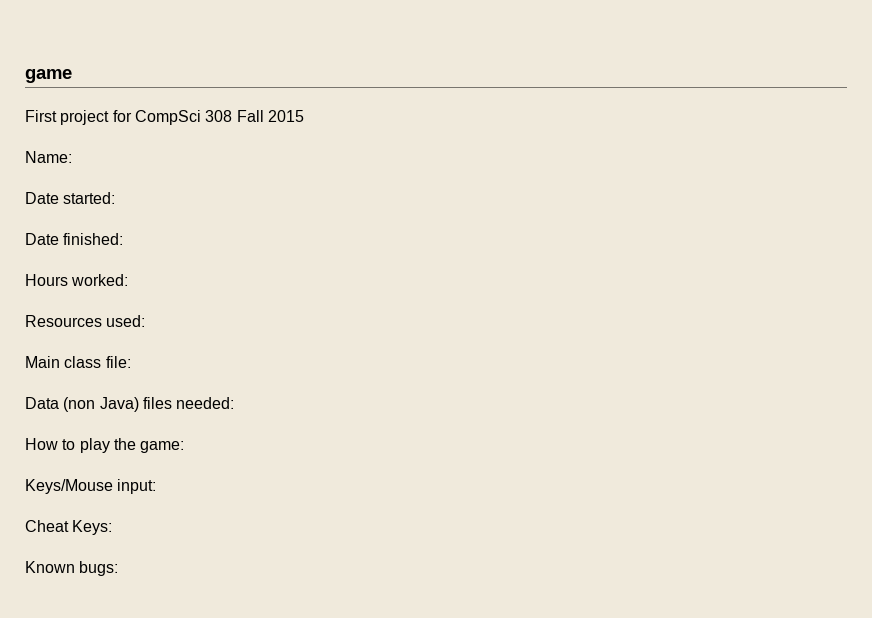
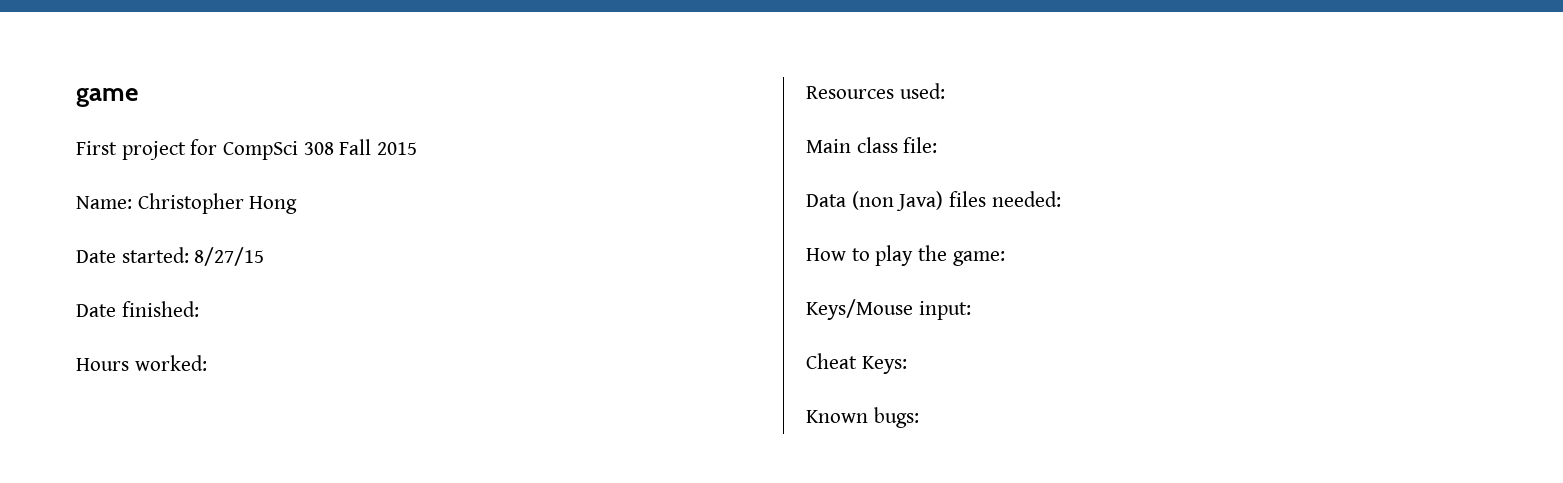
(72, 157) none -> [137,193,298,214] Christopher Hong
(116, 198) none -> [194,247,265,266] 8/27/15

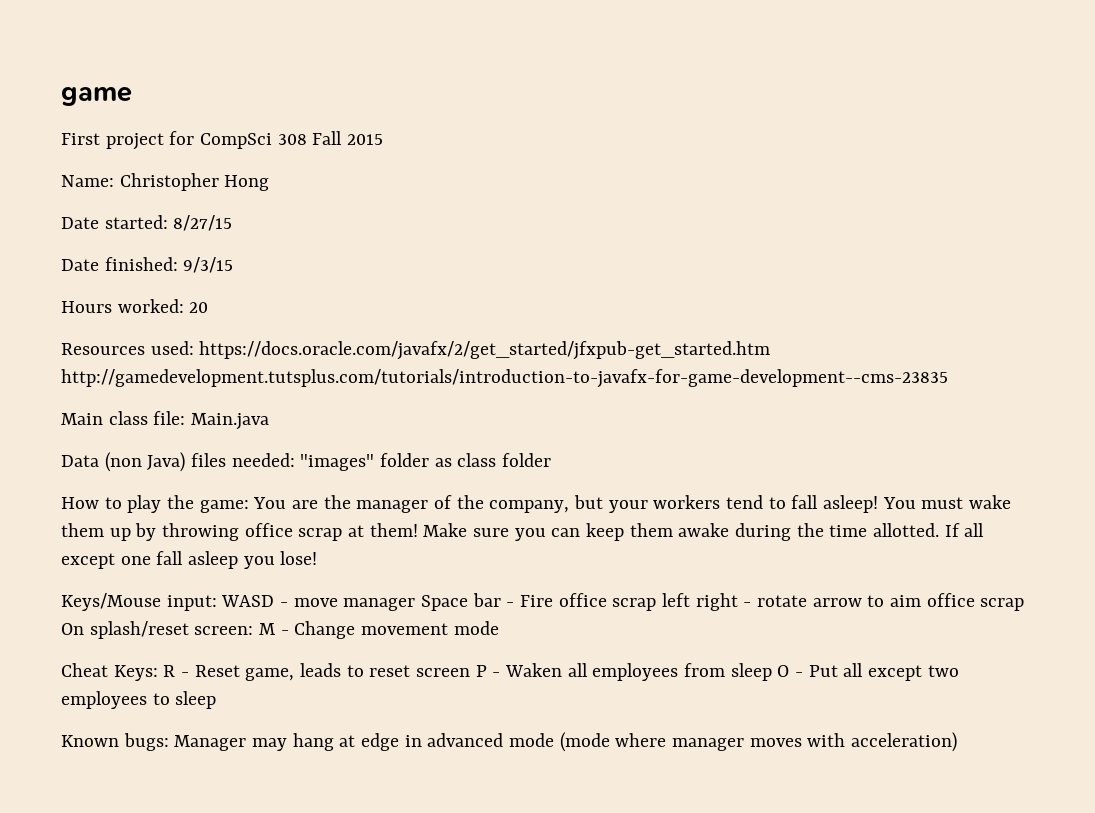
(199, 309) none -> [183,257,234,273] 9/3/15
(207, 363) none -> [189,302,209,313] 20
(945, 91) none -> [199,341,771,360] [61,369,948,388] https://docs.oracle.com/javafx/2/get_started/jfxpub-get_started.htm http://gamedevelopment.tutsplus.com/tutorials/introduction-to-javafx-for-game-development--cms-23835
(938, 145) none -> [191,413,270,430] Main.java
(1061, 199) none -> [300,453,552,471] "images" folder as class folder
[806,299,971,320] [806,353,907,374] [806,407,919,428] // Keys/Mouse input: // Cheat Keys: // Known bugs: -> [253,495,1012,513] [61,523,985,541] [61,551,318,569] [61,593,1025,611] [61,621,499,639] [61,663,959,681] [61,691,217,709] [61,732,958,752] You are the manager of the company, but your workers tend to fall asleep! You must wake them up by throwing office scrap at them! Make sure you can keep them awake during the time allotted. If all except one fall asleep you lose! // Keys/Mouse input: WASD - move manager Space bar - Fire office scrap left right - rotate arrow to aim office scrap On splash/reset screen: M - Change movement mode // Cheat Keys: R - Reset game, leads to reset screen P - Waken all employees from sleep O - Put all except two employees to sleep // Known bugs: Manager may hang at edge in advanced mode (mode where manager moves with acceleration)

